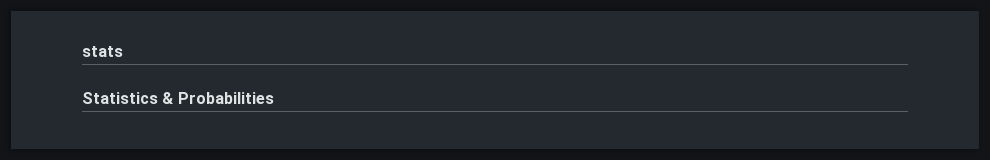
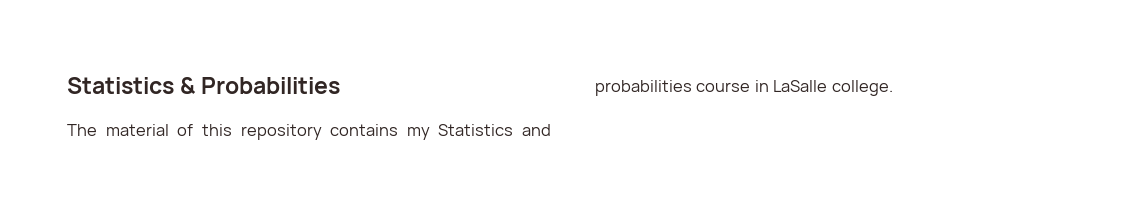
[82,46,123,57] stats // -> (67, 85) none
(274, 98) none -> [67,124,551,140] [595,80,893,96] // The material of this repository contains my Statistics and probabilities course in LaSalle college.

